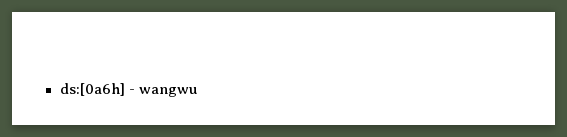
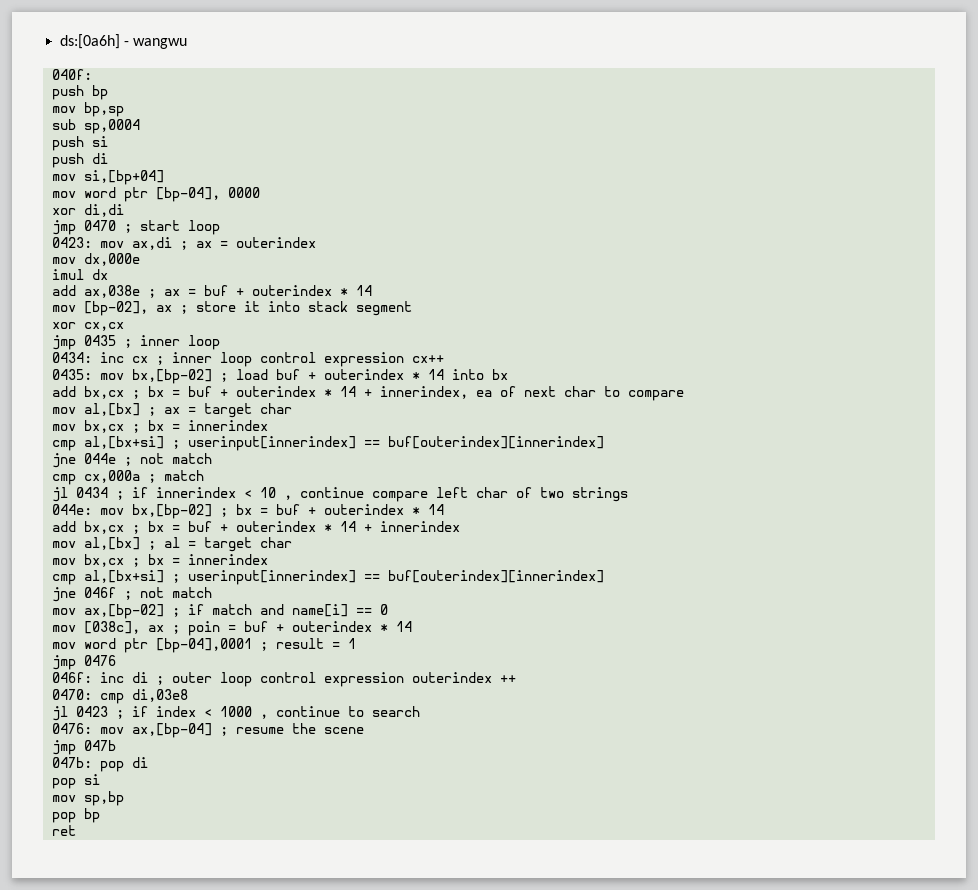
(197, 92) none -> [52,69,93,80] [52,85,109,100] [52,102,125,117] [52,119,141,134] [52,136,109,151] [52,153,109,168] [52,170,165,185] [52,187,261,202] [52,204,125,217] [52,220,221,235] [52,237,317,250] [52,253,141,266] [52,269,109,280] [52,285,373,298] [52,301,413,316] [52,322,125,331] [52,335,221,350] [52,352,445,367] [52,369,509,384] [52,386,685,401] [52,403,293,418] [52,420,269,433] [52,436,605,451] [52,453,213,468] [52,470,205,485] [52,487,629,502] [52,504,445,519] [52,521,461,534] [52,537,293,552] [52,554,269,567] [52,570,605,585] [52,587,213,602] [52,604,389,619] [52,621,413,636] [52,638,357,653] [52,655,117,670] [52,672,517,687] [52,689,189,704] [52,706,421,721] [52,723,365,738] [52,740,117,755] [52,757,149,772] [52,774,101,789] [52,791,125,806] [52,808,101,823] [52,825,77,836] // 040f: // push bp // mov bp,sp // sub sp,0004 // push si // push di // mov si,[bp+04] // mov word ptr [bp-04], 0000 // xor di,di // jmp 0470 ; start loop // 0423: mov ax,di ; ax = outerindex // mov dx,000e // imul dx // add ax,038e ; ax = buf + outerindex * 14 // mov [bp-02], ax ; store it into stack segment // xor cx,cx // jmp 0435 ; inner loop // 0434: inc cx ; inner loop control expression cx++ // 0435: mov bx,[bp-02] ; load buf + outerindex * 14 into bx // add bx,cx ; bx = buf + outerindex * 14 + innerindex, ea of next char to compare // mov al,[bx] ; ax = target char // mov bx,cx ; bx = innerindex // cmp al,[bx+si] ; userinput[innerindex] == buf[outerindex][innerindex] // jne 044e ; not match // cmp cx,000a ; match // jl 0434 ; if innerindex < 10 , continue compare left char of two strings // 044e: mov bx,[bp-02] ; bx = buf + outerindex * 14 // add bx,cx ; bx = buf + outerindex * 14 + innerindex // mov al,[bx] ; al = target char // mov bx,cx ; bx = innerindex // cmp al,[bx+si] ; userinput[innerindex] == buf[outerindex][innerindex] // jne 046f ; not match // mov ax,[bp-02] ; if match and name[i] == 0 // mov [038c], ax ; poin = buf + outerindex * 14 // mov word ptr [bp-04],0001 ; result = 1 // jmp 0476 // 046f: inc di ; outer loop control expression outerindex ++ // 0470: cmp di,03e8 // jl 0423 ; if index < 1000 , continue to search // 0476: mov ax,[bp-04] ; resume the scene // jmp 047b // 047b: pop di // pop si // mov sp,bp // pop bp // ret

